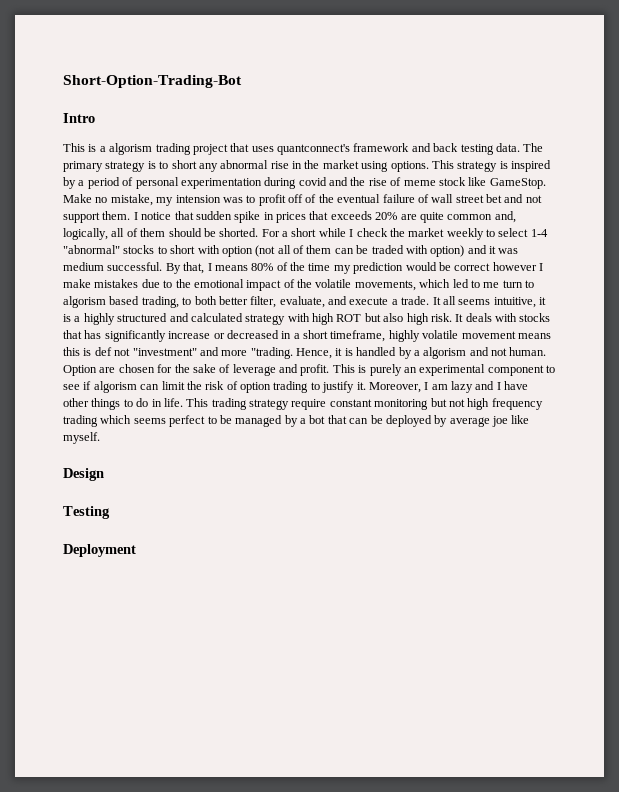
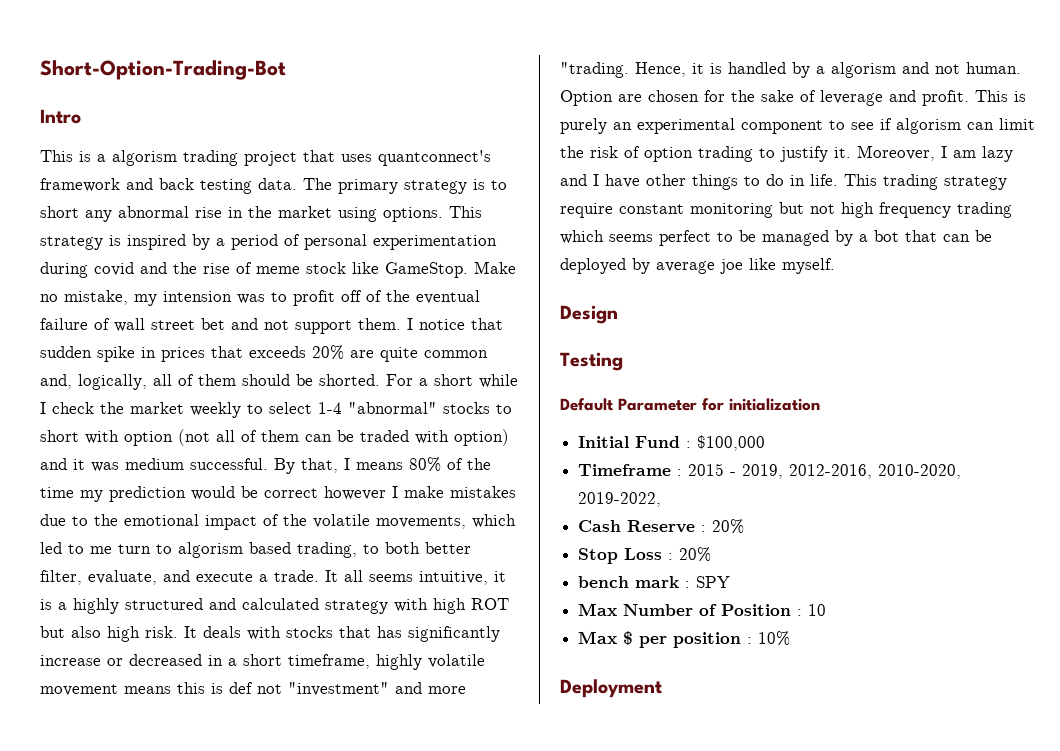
(110, 512) none -> [560,398,820,411] [578,435,766,451] [578,463,962,479] [578,492,662,507] [578,519,745,534] [578,547,712,564] [578,576,731,588] [578,603,827,616] [578,631,791,648] // Default Parameter for initialization // Initial Fund : $100,000 // Timeframe : 2015 - 2019, 2012-2016, 2010-2020, 2019-2022, // Cash Reserve : 20% // Stop Loss : 20% // bench mark : SPY // Max Number of Position : 10 // Max $ per position : 10%

